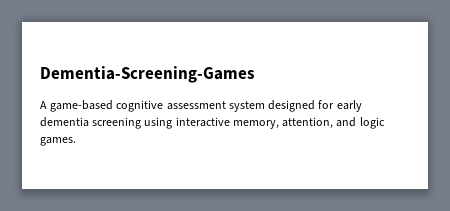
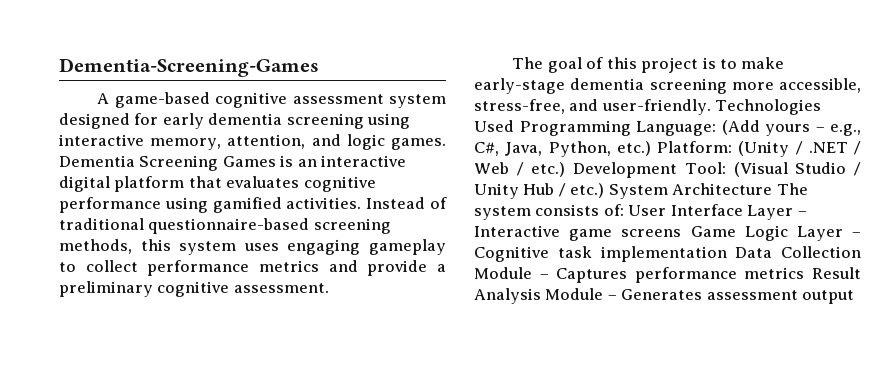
(76, 141) none -> [59,155,407,171] [59,176,376,192] [59,197,448,213] [59,218,391,234] [59,239,446,255] [59,260,447,276] [59,281,329,297] [512,57,785,73] [474,78,861,94] [474,99,822,115] [474,120,861,136] [474,141,861,157] [474,162,861,178] [474,183,808,199] [474,204,807,220] [474,225,861,241] [474,246,861,262] [474,267,861,283] [474,288,855,304] Dementia Screening Games is an interactive digital platform that evaluates cognitive performance using gamified activities. Instead of traditional questionnaire-based screening methods, this system uses engaging gameplay to collect performance metrics and provide a preliminary cognitive assessment. // The goal of this project is to make early-stage dementia screening more accessible, stress-free, and user-friendly. Technologies Used Programming Language: (Add yours – e.g., C#, Java, Python, etc.) Platform: (Unity / .NET / Web / etc.) Development Tool: (Visual Studio / Unity Hub / etc.) System Architecture The system consists of: User Interface Layer – Interactive game screens Game Logic Layer – Cognitive task implementation Data Collection Module – Captures performance metrics Result Analysis Module – Generates assessment output

